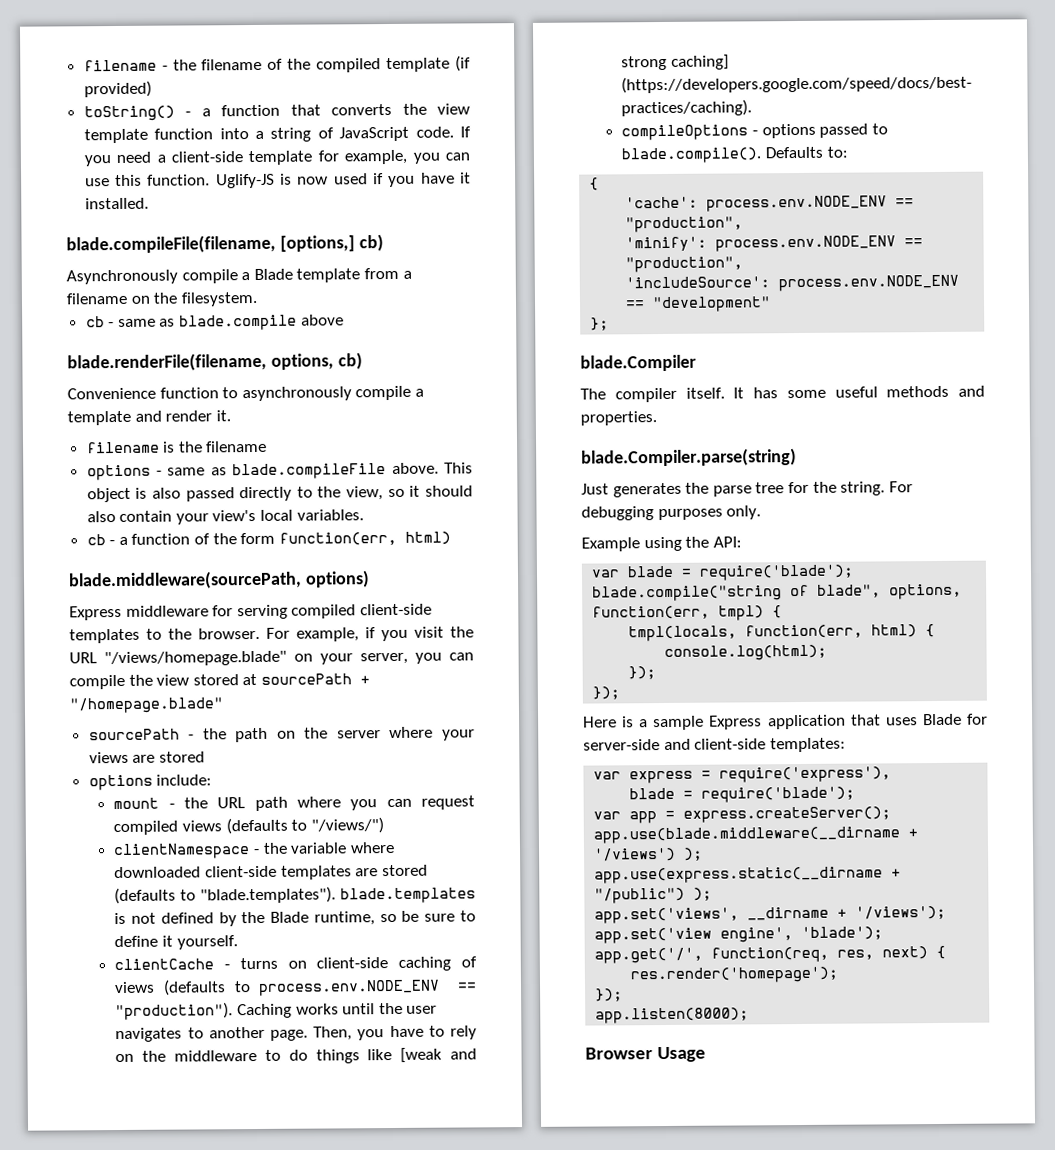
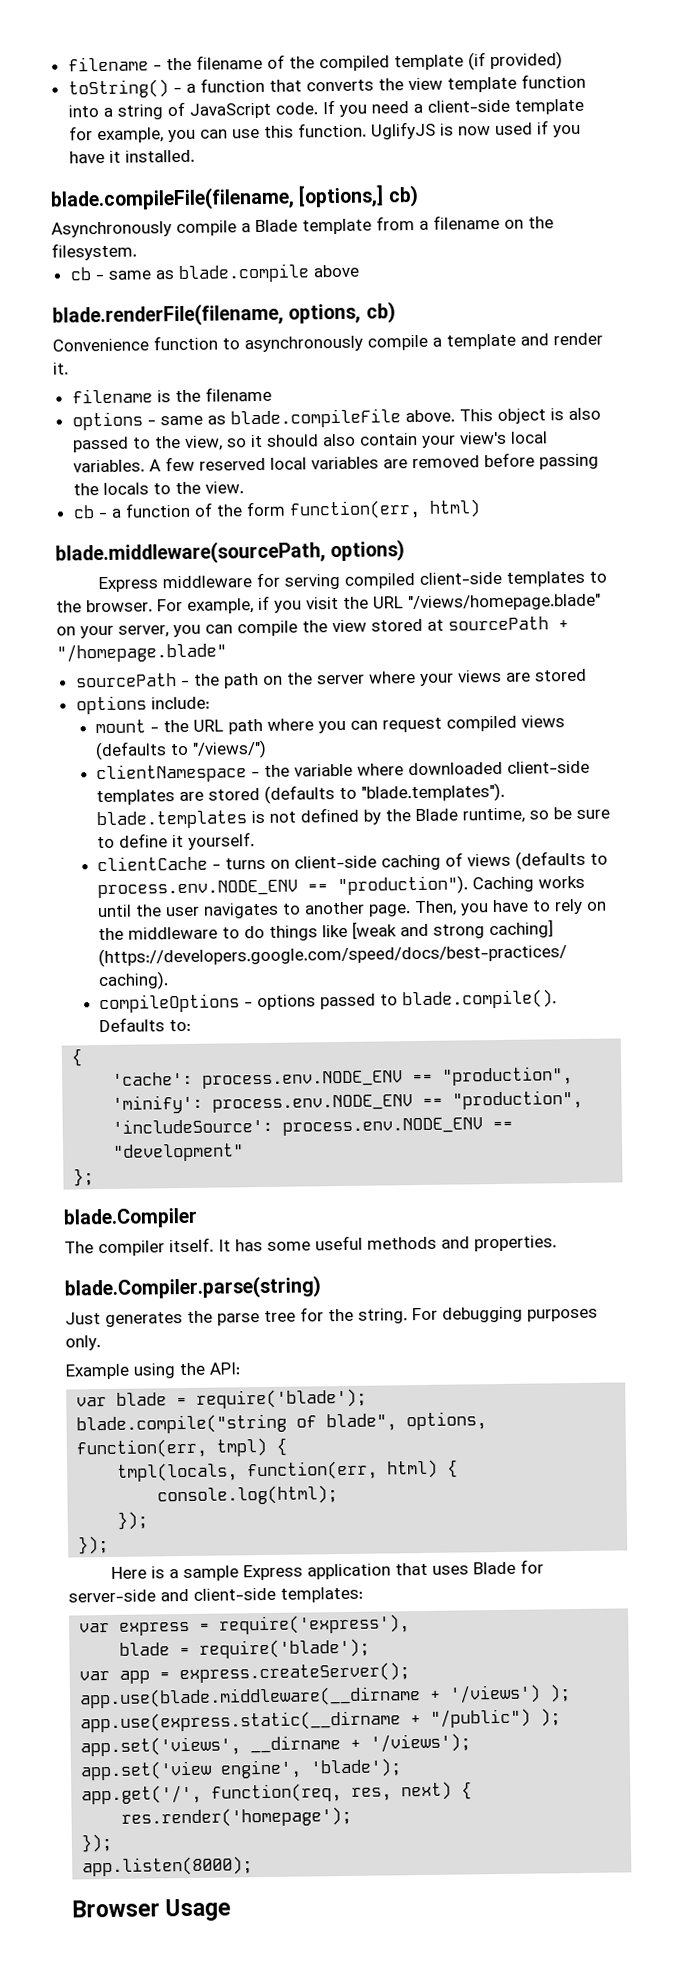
[215,173,275,189] Uglify-JS -> [370,121,436,140] UglifyJS
[239,486,293,502] directly -> (129, 444) none
(364, 515) none -> [148,452,599,472] [72,481,244,496] A few reserved local variables are removed before passing the locals to the view.

